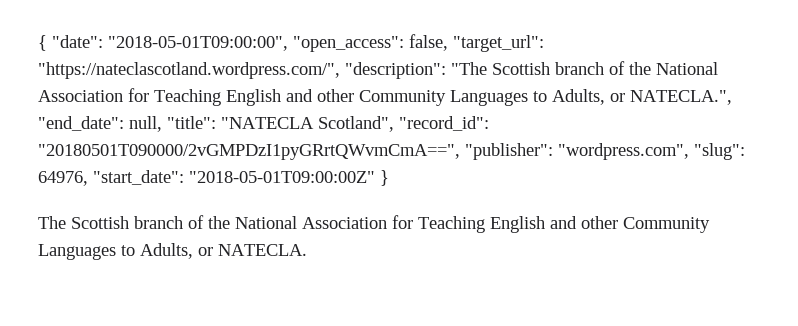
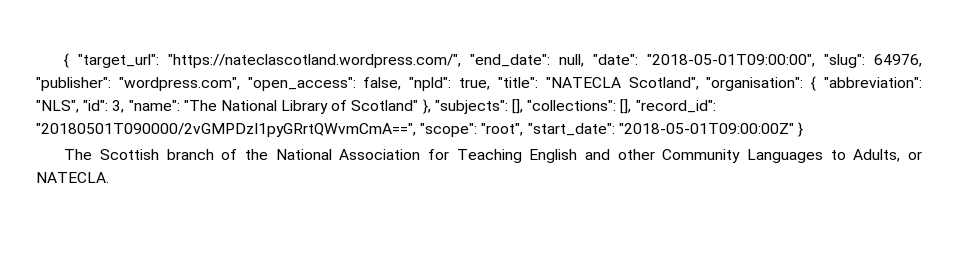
[38,34,544,52] [38,61,718,79] [38,88,732,106] [38,116,489,132] [38,143,745,160] [38,171,88,186] { "date": "2018-05-01T09:00:00", "open_access": false, "target_url": "https://nateclascotland.wordpress.com/", "description": "The Scottish branch of the National Association for Teaching English and other Community Languages to Adults, or NATECLA.", "end_date": null, "title": "NATECLA Scotland", "record_id": "20180501T090000/2vGMPDzI1pyGRrtQWvmCmA==", "publisher": "wordpress.com", "slug": 64976, -> [64,53,922,68] [36,76,923,91] [36,99,716,114] [36,123,524,137] { "target_url": "https://nateclascotland.wordpress.com/", "end_date": null, "date": "2018-05-01T09:00:00", "slug": 64976, "publisher": "wordpress.com", "open_access": false, "npld": true, "title": "NATECLA Scotland", "organisation": { "abbreviation": "NLS", "id": 3, "name": "The National Library of Scotland" }, "subjects": [], "collections": [], "record_id": "20180501T090000/2vGMPDzI1pyGRrtQWvmCmA==", "scope": "root",

